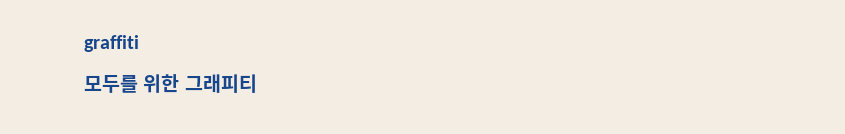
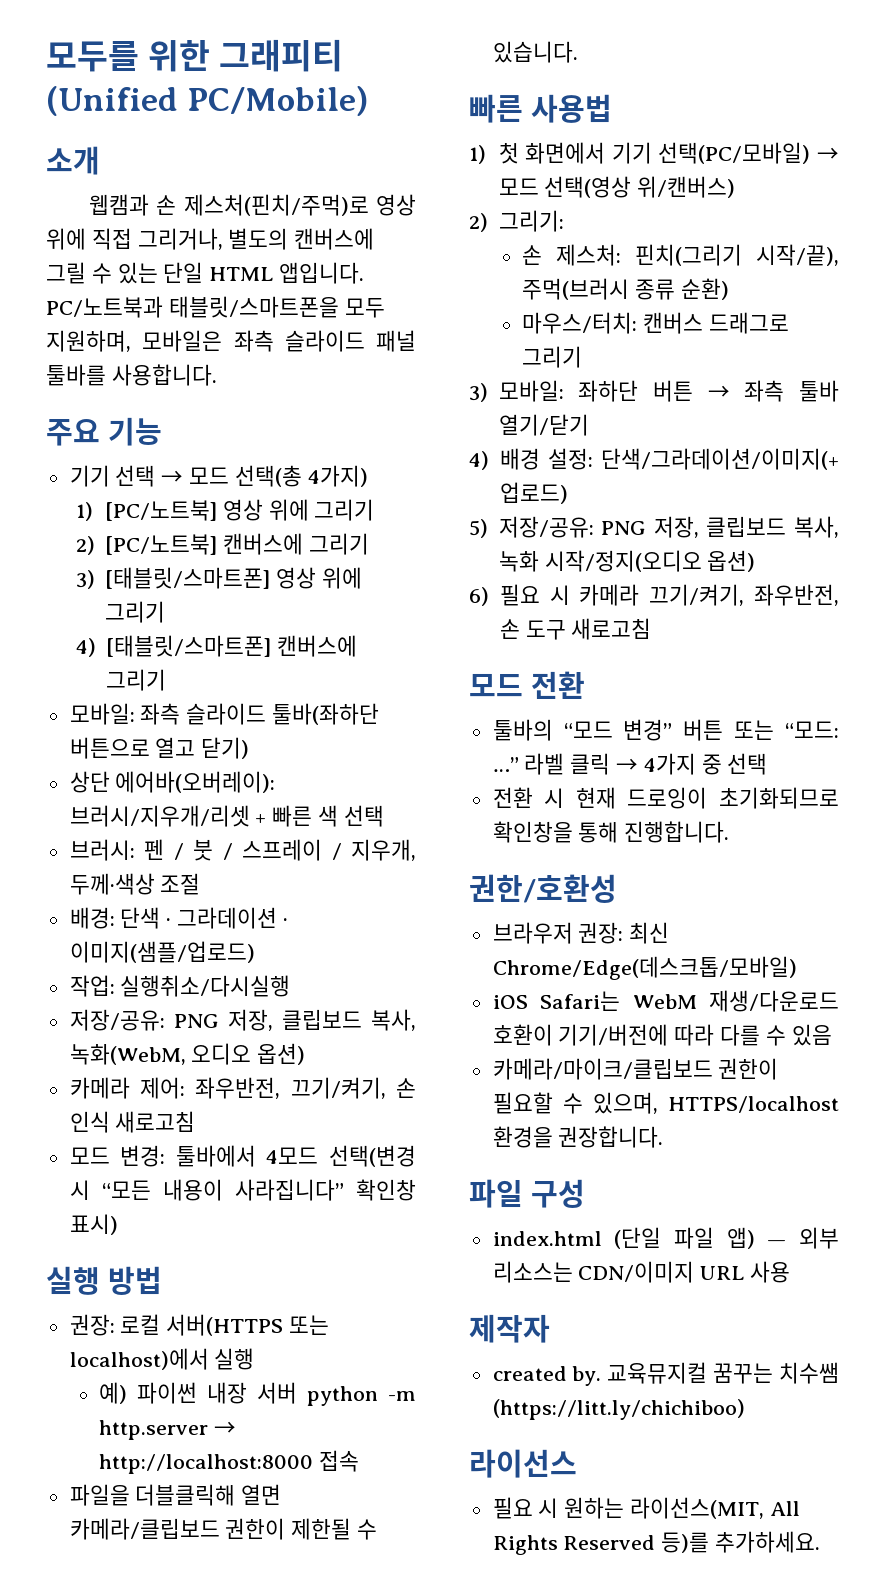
[84,35,139,52] graffiti // -> (46, 56) none
(257, 83) none -> [46,86,369,116] [46,146,100,175] [88,194,416,216] [46,228,375,250] [46,262,365,284] [46,296,385,318] [46,330,416,352] [46,364,217,386] [46,417,162,446] [69,465,368,487] [75,499,375,521] [75,533,369,555] [75,567,362,589] [105,601,166,623] [75,635,358,657] [106,669,167,691] [69,703,380,725] [69,737,250,759] [69,771,276,793] [69,805,384,827] [69,839,417,861] [69,873,201,895] [69,907,288,929] [69,941,255,963] [69,975,291,997] [69,1009,416,1031] [69,1043,306,1065] [69,1077,416,1099] [69,1111,196,1133] [69,1145,416,1167] [69,1179,416,1201] [69,1214,118,1235] [46,1266,162,1295] [69,1314,330,1336] [69,1348,255,1370] [99,1382,416,1406] [99,1420,236,1440] [99,1450,359,1474] [69,1484,282,1506] [69,1518,378,1540] [492,41,578,63] [469,94,612,123] [469,142,839,164] [498,176,736,198] [469,210,564,232] [522,244,839,266] [522,278,729,300] [522,312,789,334] [522,346,583,368] [469,380,839,402] [498,414,589,436] [469,448,839,470] [499,482,568,504] [469,516,839,538] [498,550,756,572] [469,584,839,606] [499,618,652,640] [469,671,585,699] [492,719,839,741] [492,753,768,775] [492,787,839,809] [492,821,730,843] [469,874,617,903] [492,922,670,944] [492,956,797,980] [492,990,839,1012] [492,1024,832,1046] [492,1058,779,1080] [492,1092,839,1114] [492,1126,664,1148] [469,1179,585,1208] [492,1227,839,1249] [492,1261,791,1283] [469,1314,550,1343] [492,1362,839,1386] [492,1399,745,1420] [469,1449,577,1478] [492,1497,800,1519] [492,1531,821,1555] (Unified PC/Mobile) // 소개 // 웹캠과 손 제스처(핀치/주먹)로 영상 위에 직접 그리거나, 별도의 캔버스에 그릴 수 있는 단일 HTML 앱입니다. PC/노트북과 태블릿/스마트폰을 모두 지원하며, 모바일은 좌측 슬라이드 패널 툴바를 사용합니다. // 주요 기능 // 기기 선택 → 모드 선택(총 4가지) // 1) [PC/노트북] 영상 위에 그리기 // 2) [PC/노트북] 캔버스에 그리기 // 3) [태블릿/스마트폰] 영상 위에 그리기 // 4) [태블릿/스마트폰] 캔버스에 그리기 // 모바일: 좌측 슬라이드 툴바(좌하단 버튼으로 열고 닫기) // 상단 에어바(오버레이): 브러시/지우개/리셋 + 빠른 색 선택 // 브러시: 펜 / 붓 / 스프레이 / 지우개, 두께·색상 조절 // 배경: 단색 · 그라데이션 · 이미지(샘플/업로드) // 작업: 실행취소/다시실행 // 저장/공유: PNG 저장, 클립보드 복사, 녹화(WebM, 오디오 옵션) // 카메라 제어: 좌우반전, 끄기/켜기, 손 인식 새로고침 // 모드 변경: 툴바에서 4모드 선택(변경 시 “모든 내용이 사라집니다” 확인창 표시) // 실행 방법 // 권장: 로컬 서버(HTTPS 또는 localhost)에서 실행 // 예) 파이썬 내장 서버 python -m http.server → http://localhost:8000 접속 // 파일을 더블클릭해 열면 카메라/클립보드 권한이 제한될 수 있습니다. // 빠른 사용법 // 1) 첫 화면에서 기기 선택(PC/모바일) → 모드 선택(영상 위/캔버스) // 2) 그리기: // 손 제스처: 핀치(그리기 시작/끝), 주먹(브러시 종류 순환) // 마우스/터치: 캔버스 드래그로 그리기 // 3) 모바일: 좌하단 버튼 → 좌측 툴바 열기/닫기 // 4) 배경 설정: 단색/그라데이션/이미지(+ 업로드) // 5) 저장/공유: PNG 저장, 클립보드 복사, 녹화 시작/정지(오디오 옵션) // 6) 필요 시 카메라 끄기/켜기, 좌우반전, 손 도구 새로고침 // 모드 전환 // 툴바의 “모드 변경” 버튼 또는 “모드: …” 라벨 클릭 → 4가지 중 선택 // 전환 시 현재 드로잉이 초기화되므로 확인창을 통해 진행합니다. // 권한/호환성 // 브라우저 권장: 최신 Chrome/Edge(데스크톱/모바일) // iOS Safari는 WebM 재생/다운로드 호환이 기기/버전에 따라 다를 수 있음 // 카메라/마이크/클립보드 권한이 필요할 수 있으며, HTTPS/localhost 환경을 권장합니다. // 파일 구성 // index.html (단일 파일 앱) — 외부 리소스는 CDN/이미지 URL 사용 // 제작자 // created by. 교육뮤지컬 꿈꾸는 치수쌤 (https://litt.ly/chichiboo) // 라이선스 // 필요 시 원하는 라이선스(MIT, All Rights Reserved 등)를 추가하세요.

